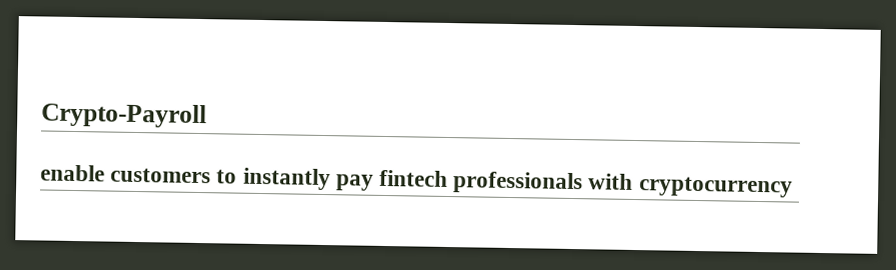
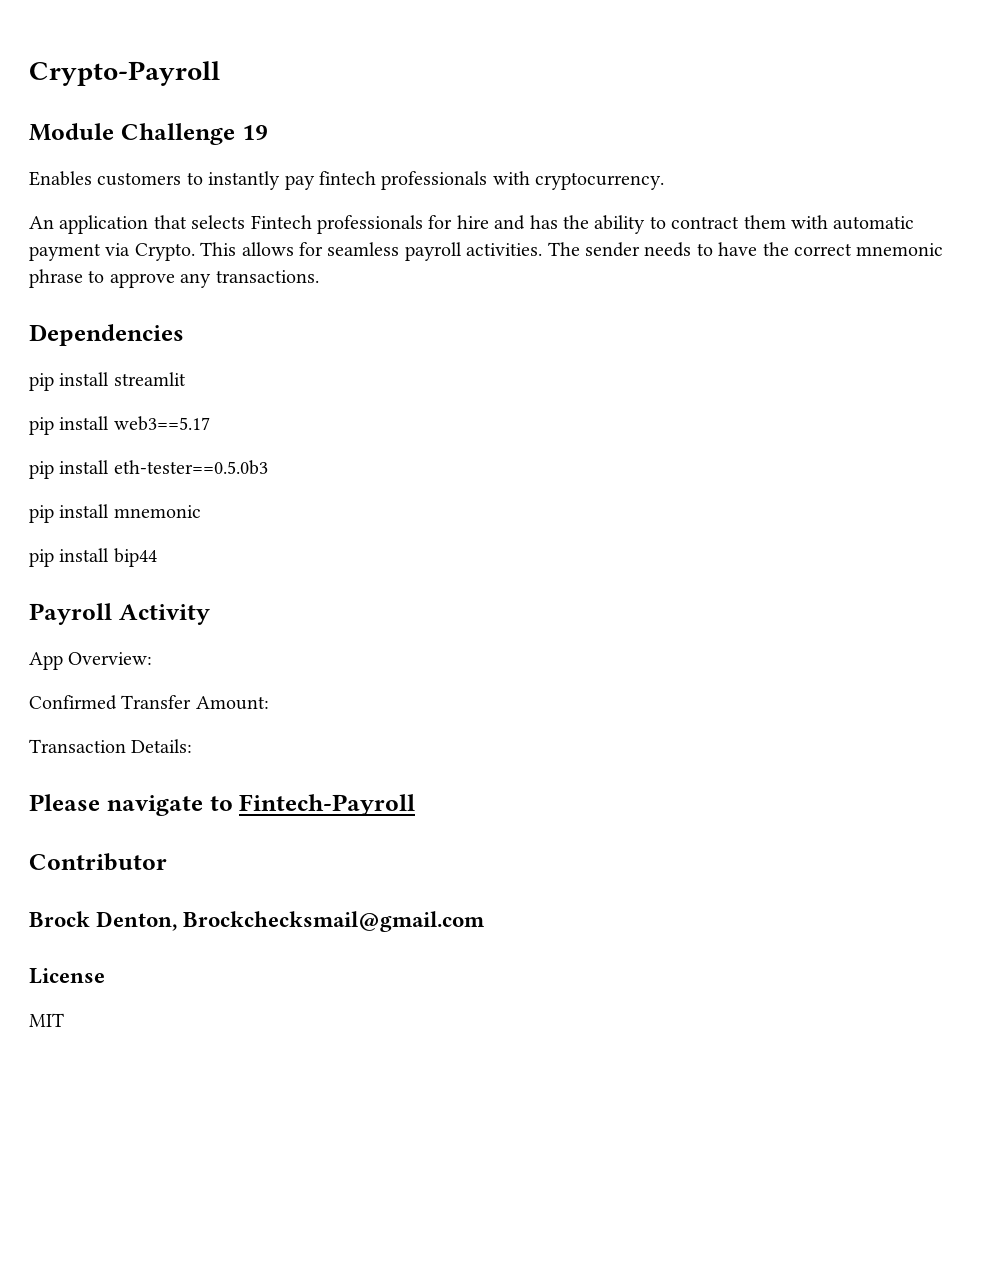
[40,164,105,182] enable -> [29,123,268,145] [29,171,92,186] Module Challenge 19 // Enables
[638,176,793,198] cryptocurrency -> [535,172,665,190] [29,215,915,234] [29,242,944,261] [29,269,319,288] [29,324,184,346] [29,372,186,391] [29,416,210,435] [29,460,268,479] [29,504,201,523] [29,548,157,567] [29,603,210,625] [29,652,153,670] [29,695,269,710] [29,739,193,753] [29,794,416,816] [29,853,167,871] [29,911,486,932] [29,968,105,984] [29,1013,64,1027] cryptocurrency. // An application that selects Fintech professionals for hire and has the ability to contract them with automatic payment via Crypto. This allows for seamless payroll activities. The sender needs to have the correct mnemonic phrase to approve any transactions. // Dependencies // pip install streamlit // pip install web3==5.17 // pip install eth-tester==0.5.0b3 // pip install mnemonic // pip install bip44 // Payroll Activity // App Overview: // Confirmed Transfer Amount: // Transaction Details: // Please navigate to Fintech-Payroll // Contributor // Brock Denton, Brockchecksmail@gmail.com // License // MIT

